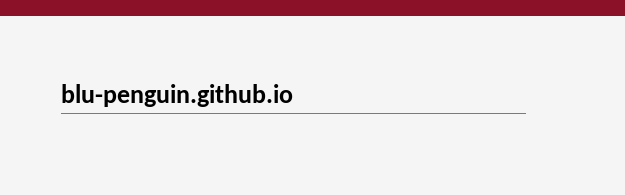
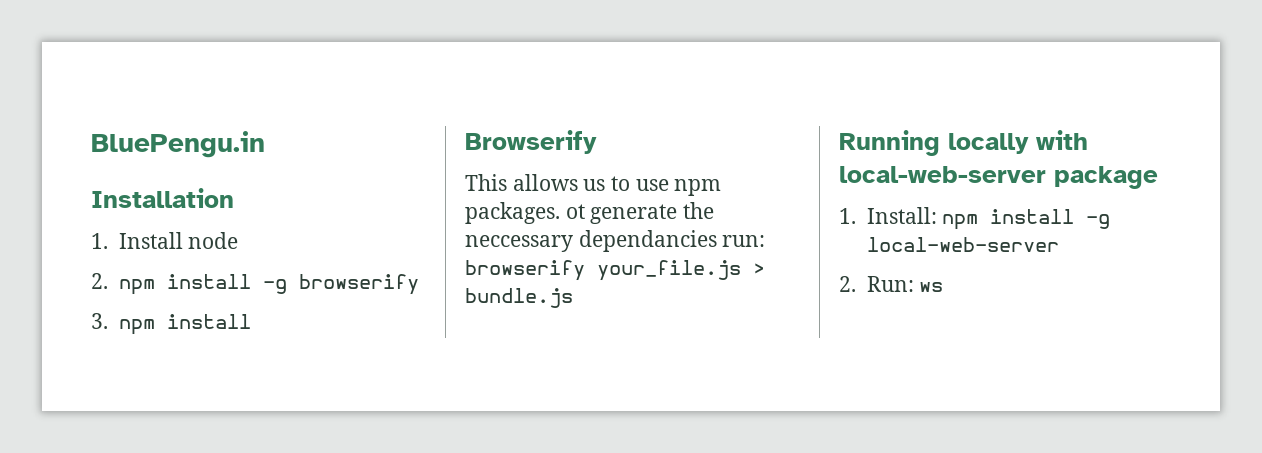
[61,84,293,107] blu-penguin.github.io -> [91,131,265,158] [91,188,234,208] [91,232,239,249] [91,273,419,295] [91,313,251,335] [465,130,597,154] [465,174,722,196] [465,202,715,224] [465,230,766,252] [465,260,765,281] [465,288,573,308] [839,130,1088,156] [839,166,1158,189] [839,207,1111,230] [866,237,1059,252] [839,276,944,292] BluePengu.in // Installation // 1. Install node // 2. npm install -g browserify // 3. npm install // Browserify // This allows us to use npm packages. ot generate the neccessary dependancies run: browserify your_file.js > bundle.js // Running locally with local-web-server package // 1. Install: npm install -g local-web-server // 2. Run: ws

